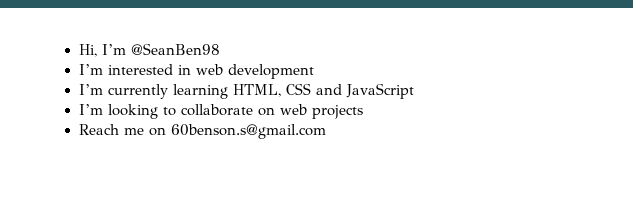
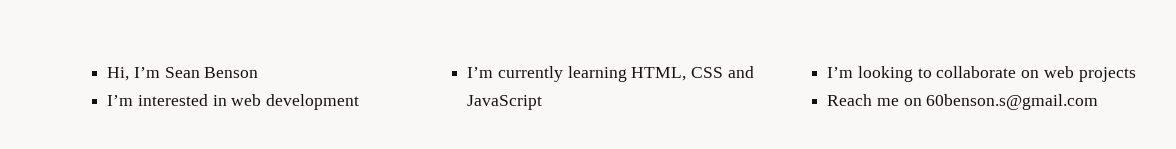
[130,43,220,55] @SeanBen98 -> [164,67,259,78] Sean Benson

